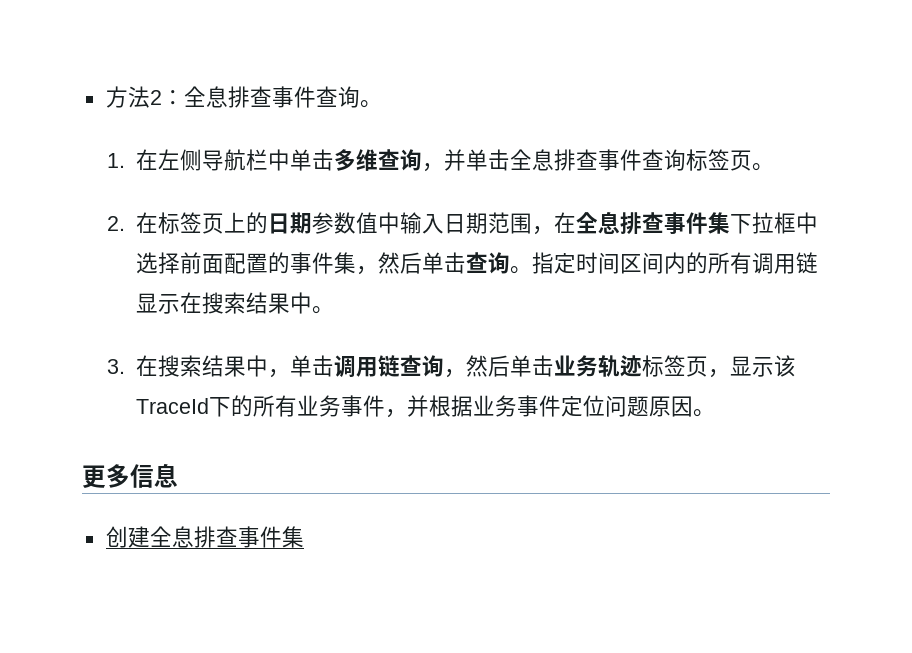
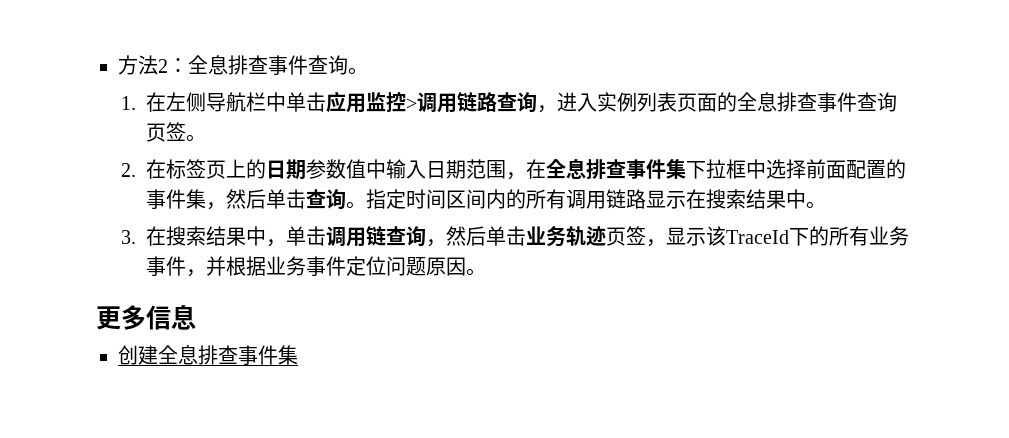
[333,149,752,172] 多维查询，并单击全息排查事件查询标签页 -> [325,91,897,113] [145,122,186,142] 应用监控>调用链路查询，进入实例列表页面的全息排查事件查询页签
(818, 263) none -> [625,189,646,209] 路
[641,355,708,377] 标签页 -> [605,226,646,246] 页签

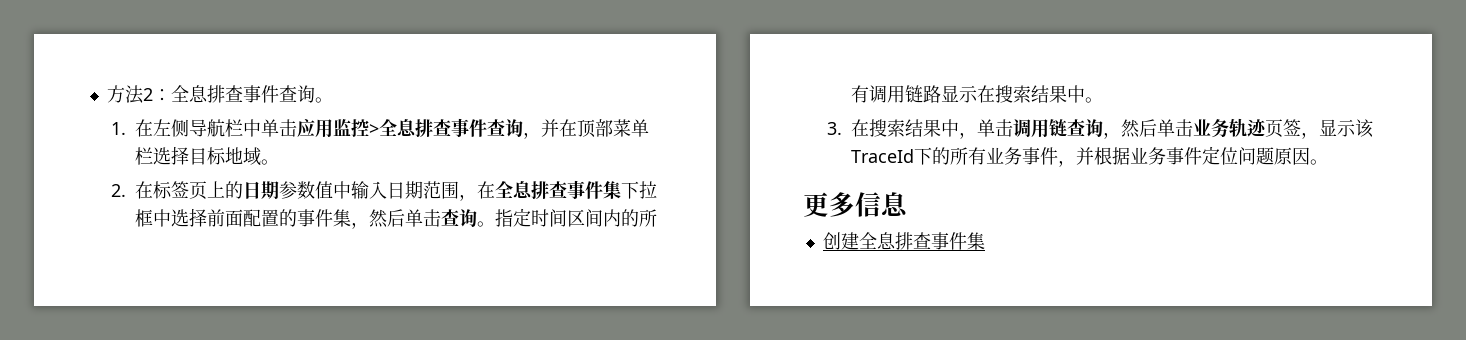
[416,92,897,113] [145,122,186,142] 调用链路查询，进入实例列表页面的全息排查事件查询页签 -> [379,118,650,139] [135,146,262,166] 全息排查事件查询，并在顶部菜单栏选择目标地域

